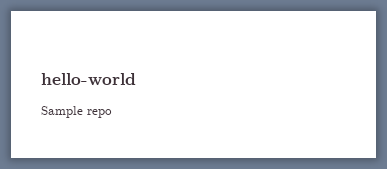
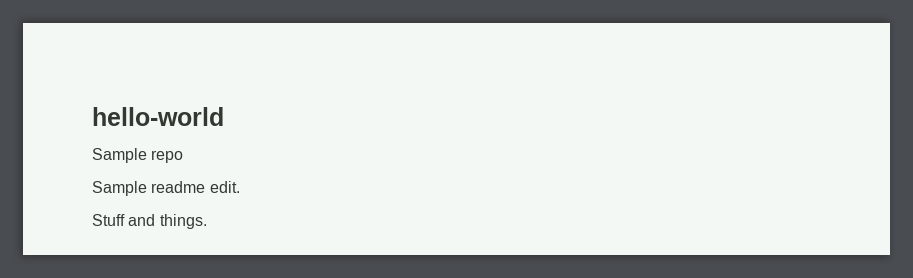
(112, 113) none -> [92,181,240,196] [92,214,207,229] // Sample readme edit. // Stuff and things.

